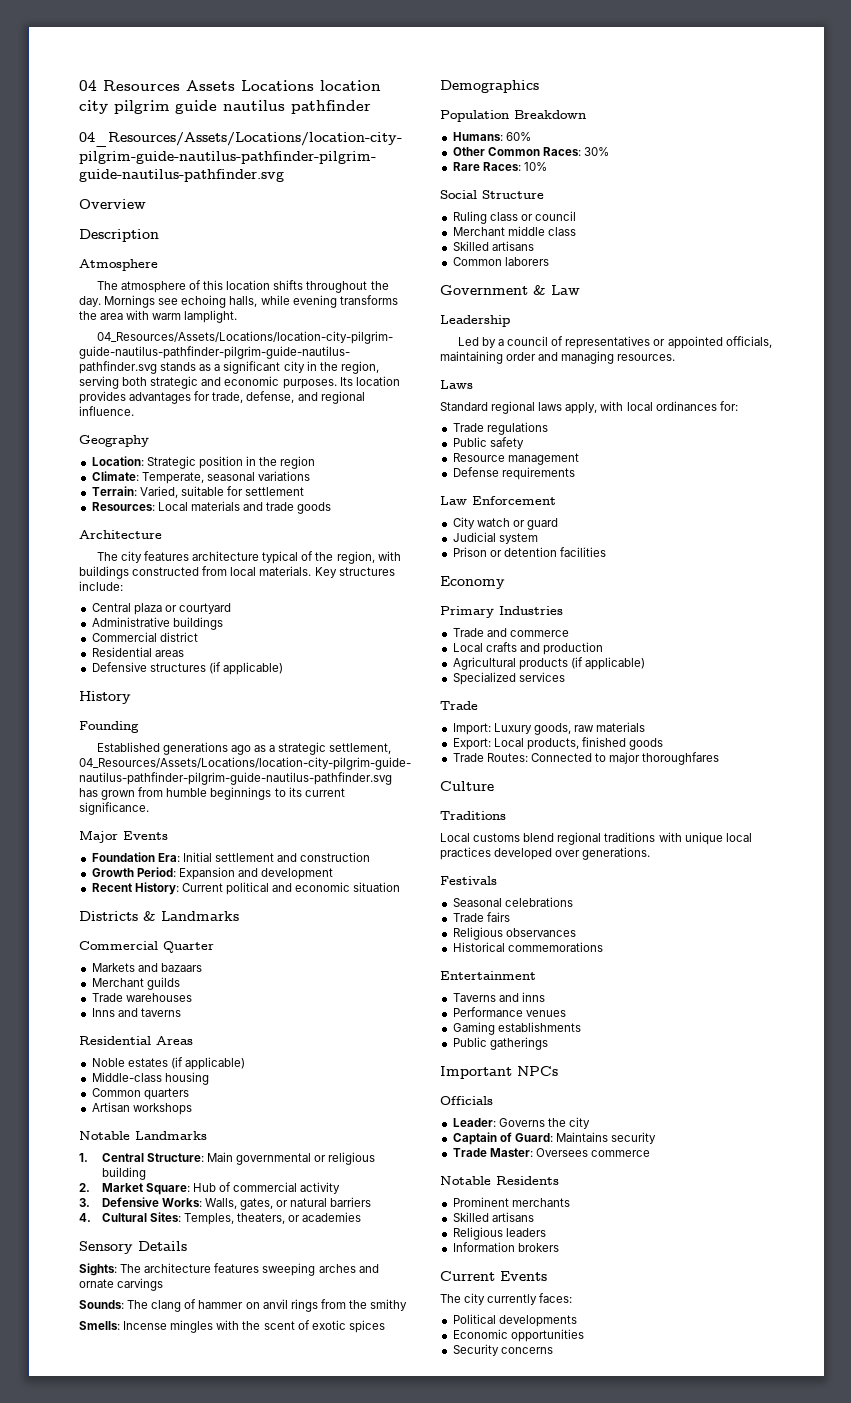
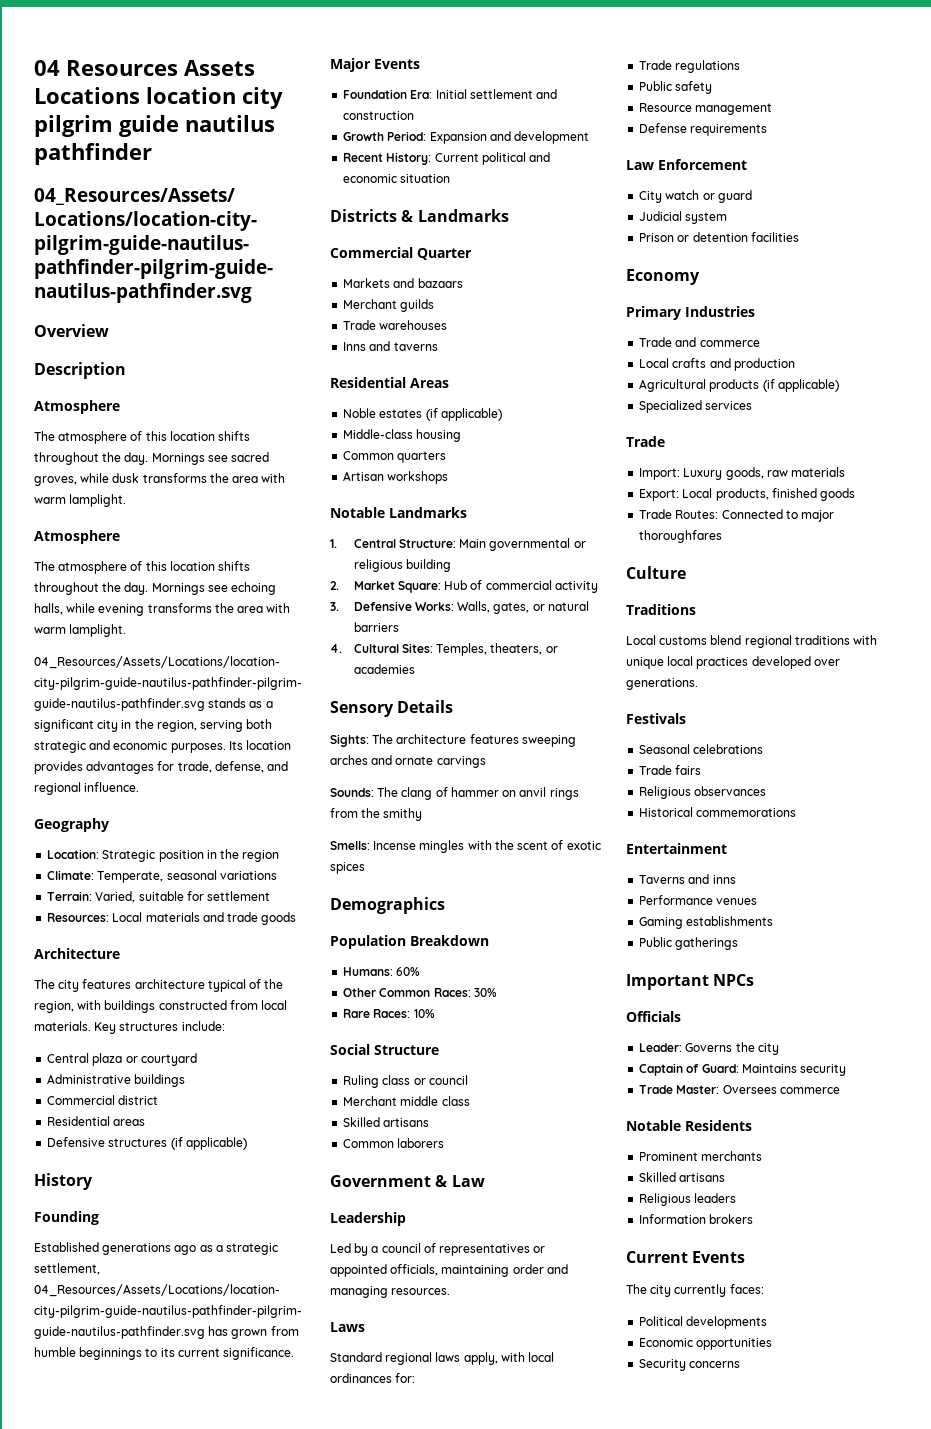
(158, 265) none -> [34,431,251,444] [34,452,270,465] [34,473,286,486] [34,494,127,507] [34,530,120,544] // The atmosphere of this location shifts throughout the day. Mornings see sacred groves, while dusk transforms the area with warm lamplight. // Atmosphere

